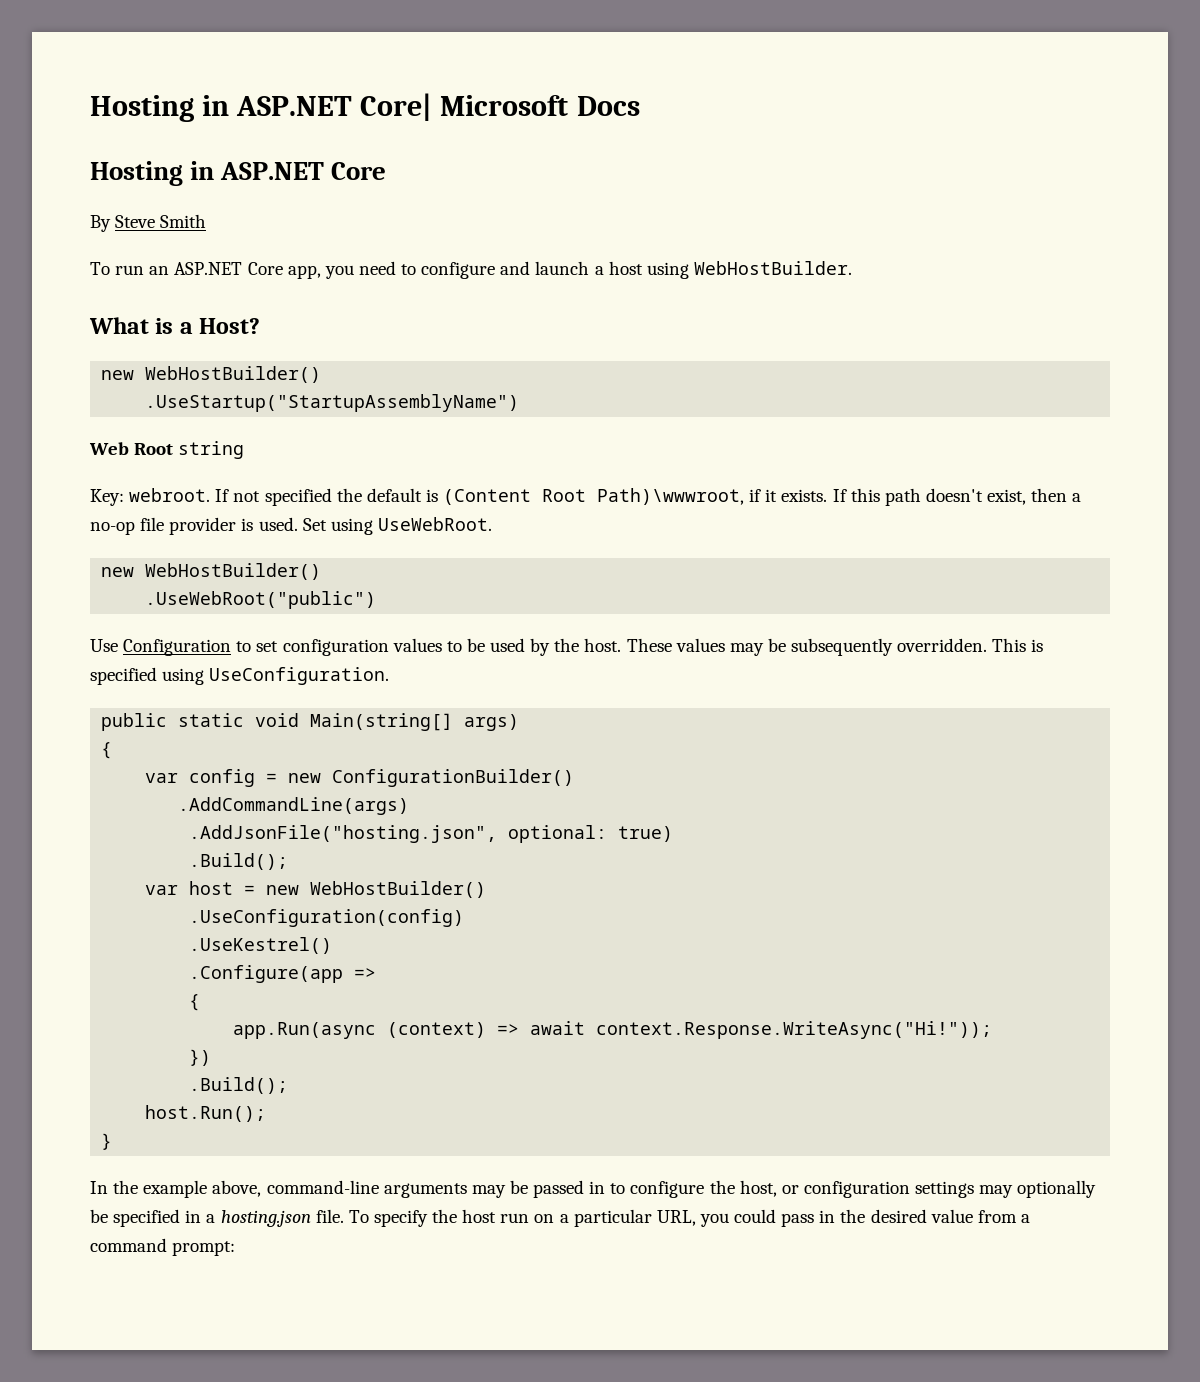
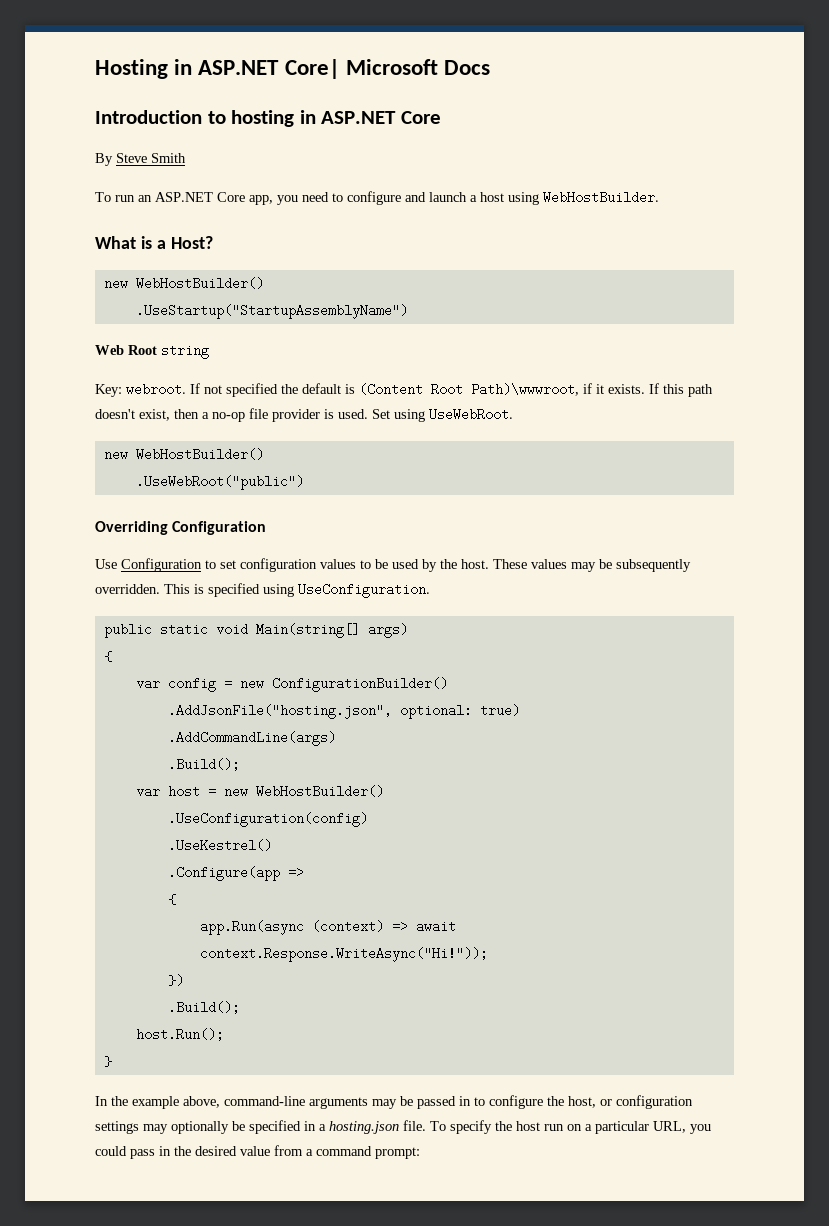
[90,161,183,186] Hosting -> [95,110,295,127] Introduction to hosting
(377, 600) none -> [95,521,267,535] // Overriding Configuration
[178,797,410,815] // .AddCommandLine(args) -> (448, 684) none
(674, 834) none -> [167,731,336,746] // .AddCommandLine(args)

